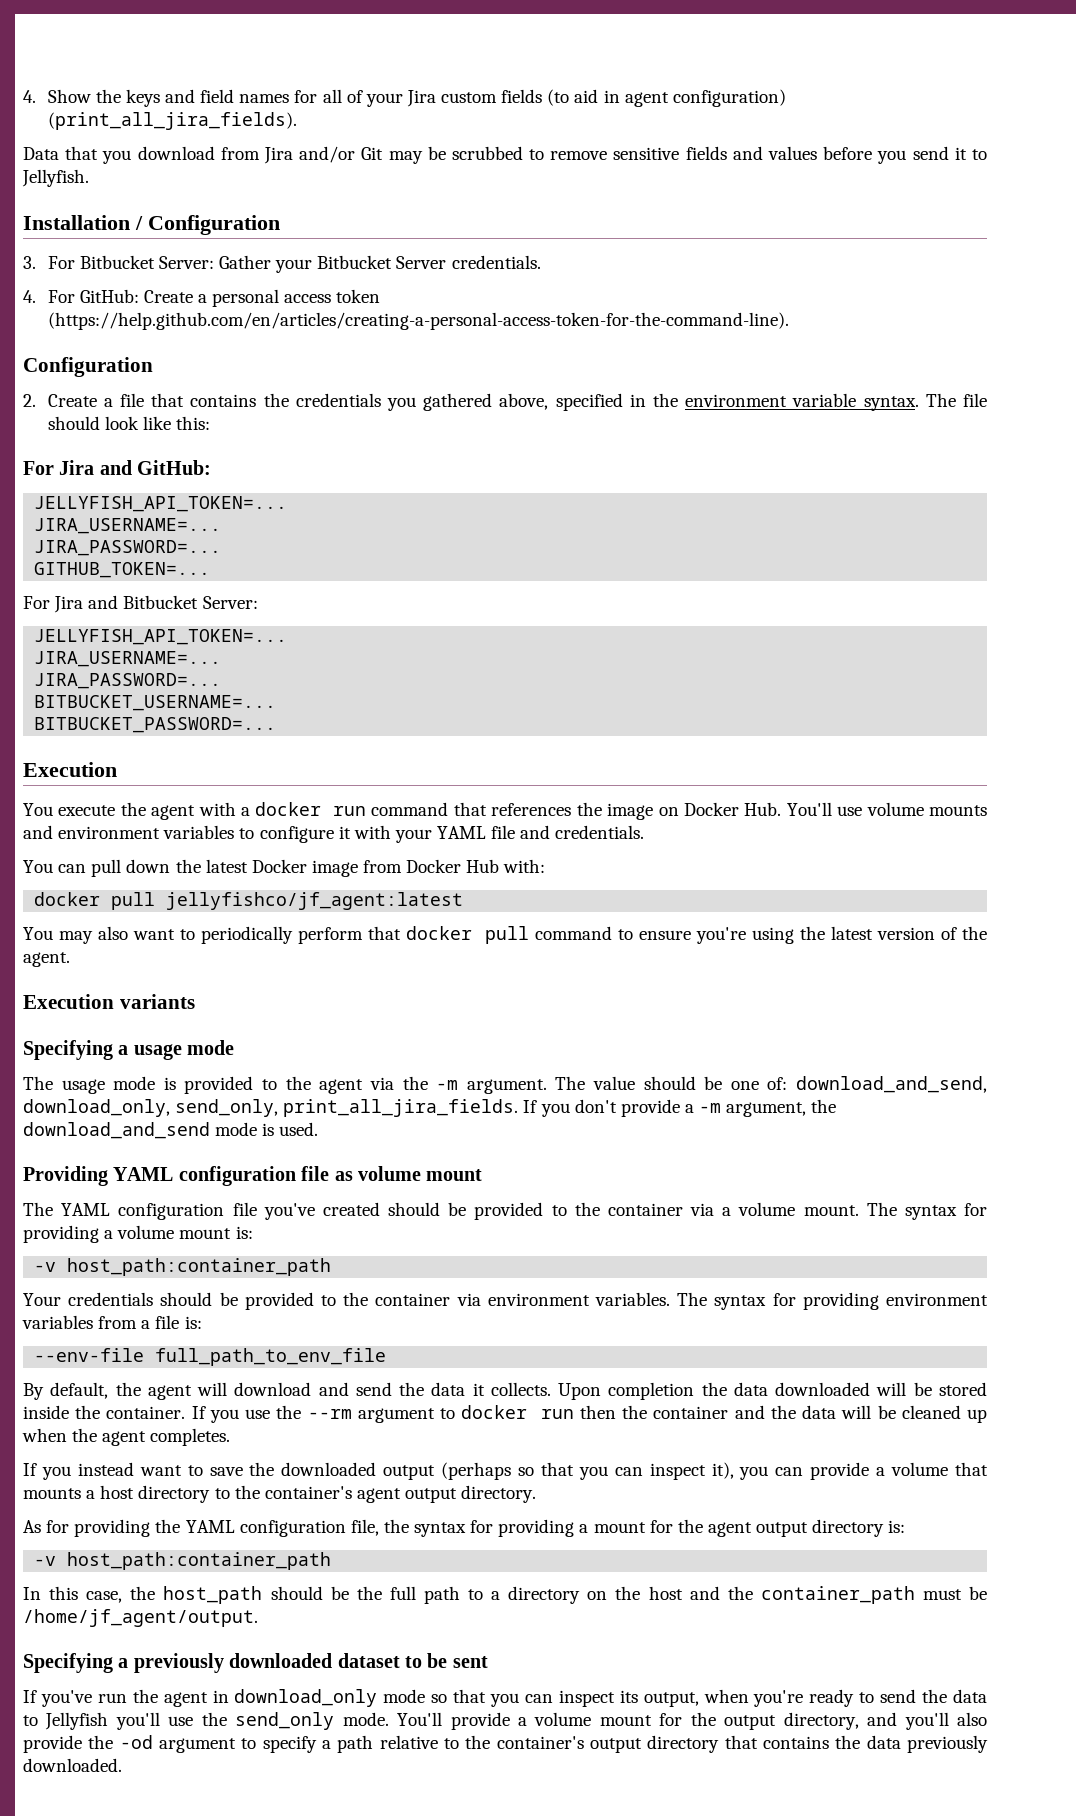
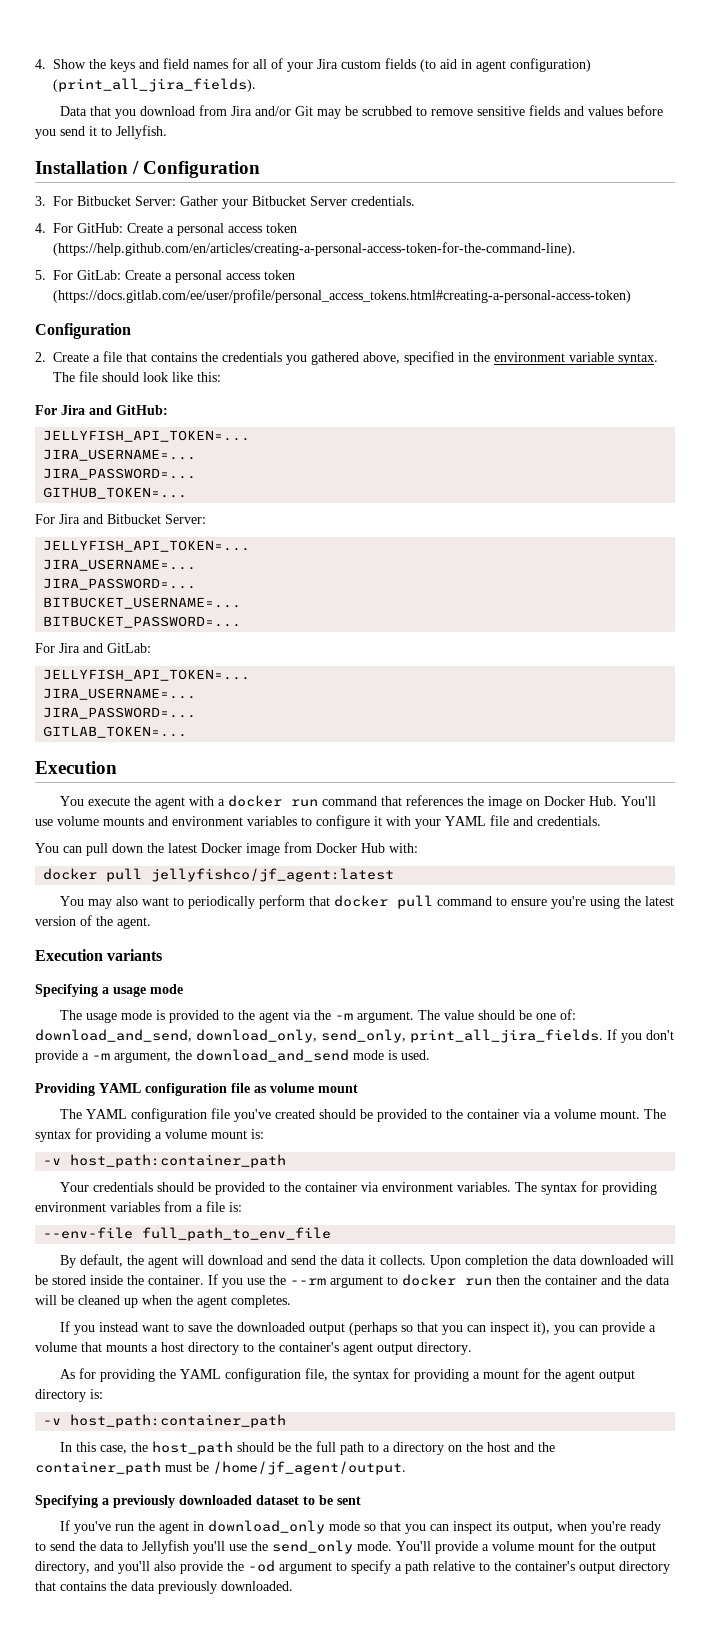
(789, 321) none -> [35,270,295,283] [53,289,631,303] // 5. For GitLab: Create a personal access token (https://docs.gitlab.com/ee/user/profile/personal_access_tokens.html#creating-a-personal-access-token)
(277, 725) none -> [35,643,151,653] [43,669,251,681] [43,688,197,700] [43,707,197,719] [43,726,188,738] // For Jira and GitLab: // JELLYFISH_API_TOKEN=... // JIRA_USERNAME=... // JIRA_PASSWORD=... // GITLAB_TOKEN=...

